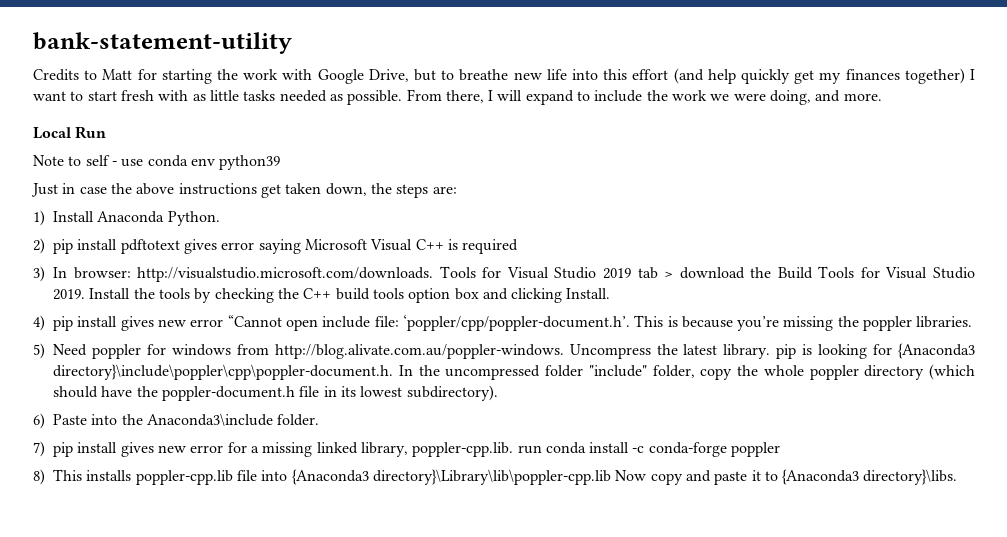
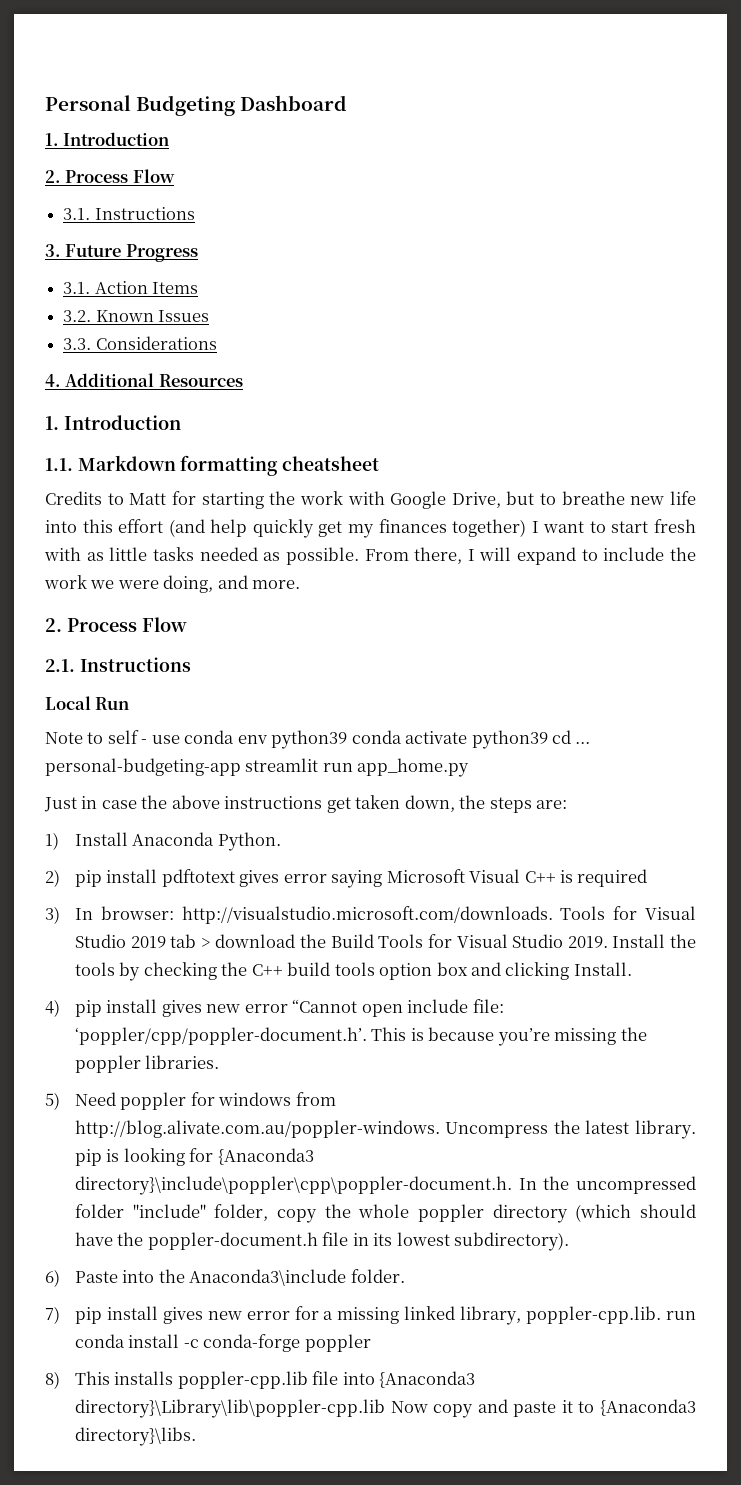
[33,32,292,54] bank-statement-utility -> [45,95,348,116] [45,132,170,146] [45,169,175,183] [63,207,195,220] [45,244,198,262] [63,281,199,294] [63,310,210,322] [63,336,217,350] [45,373,243,387] [45,415,181,430] [45,455,380,476] Personal Budgeting Dashboard // 1. Introduction // 2. Process Flow // 3.1. Instructions // 3. Future Progress // 3.1. Action Items // 3.2. Known Issues // 3.3. Considerations // 4. Additional Resources // 1. Introduction // 1.1. Markdown formatting cheatsheet
(882, 97) none -> [45,617,187,632] [45,657,191,672] // 2. Process Flow // 2.1. Instructions
(281, 162) none -> [351,730,591,749] [45,758,470,777] conda activate python39 cd ... personal-budgeting-app streamlit run app_home.py

